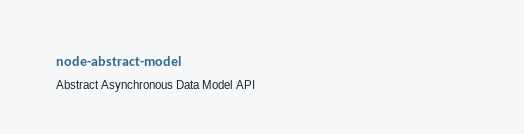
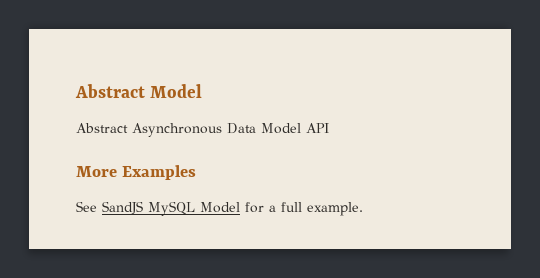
[56,56,181,66] node-abstract-model -> [75,84,203,98] Abstract Model
(256, 84) none -> [76,165,196,180] [76,201,363,216] // More Examples // See SandJS MySQL Model for a full example.

